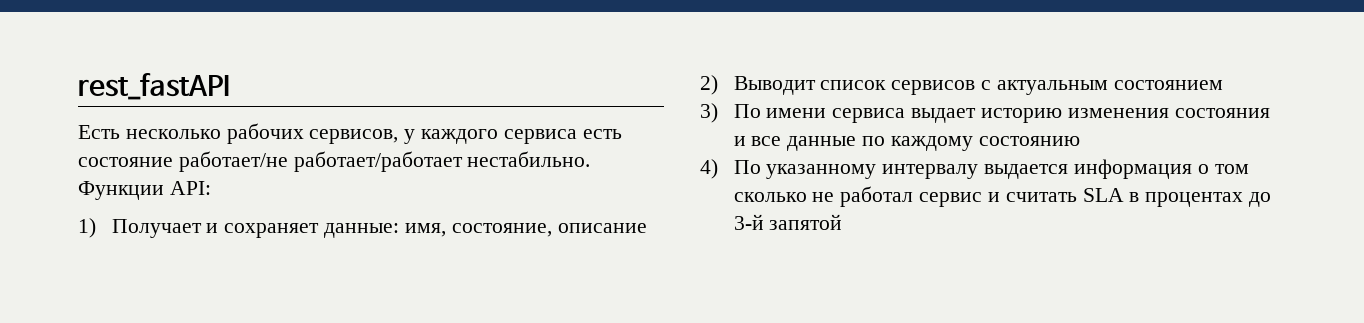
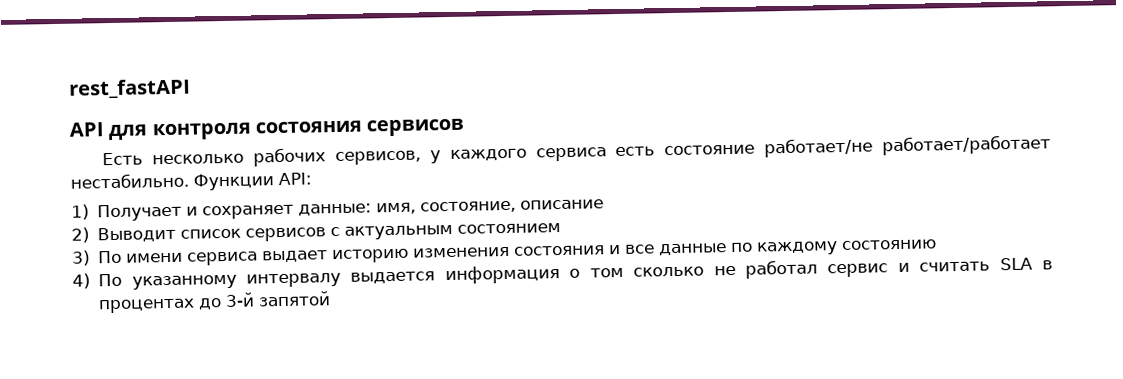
(230, 86) none -> [69,118,466,141] // API для контроля состояния сервисов

